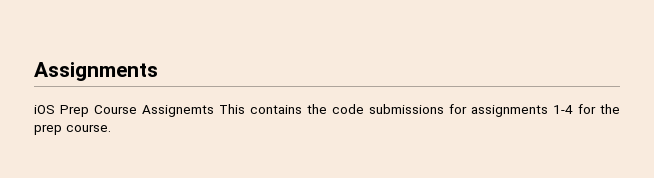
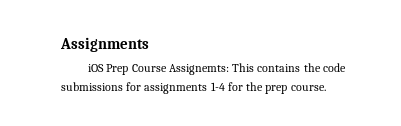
[142,105,214,117] Assignemts -> [168,64,229,75] Assignemts:

